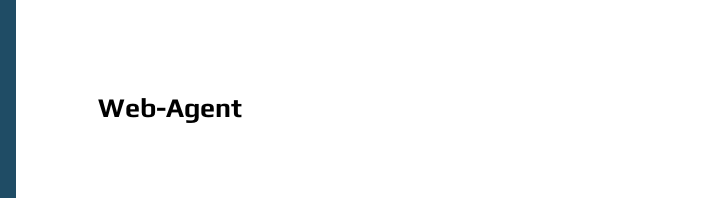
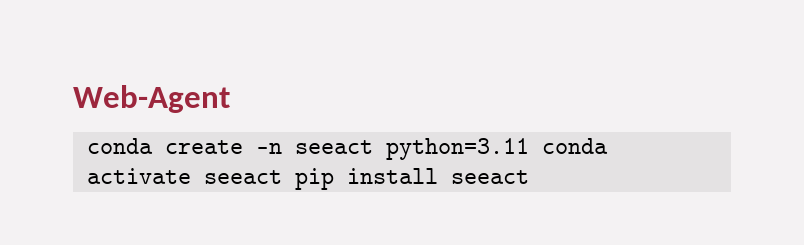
(242, 110) none -> [86,138,608,160] [86,168,529,190] // conda create -n seeact python=3.11 conda activate seeact pip install seeact

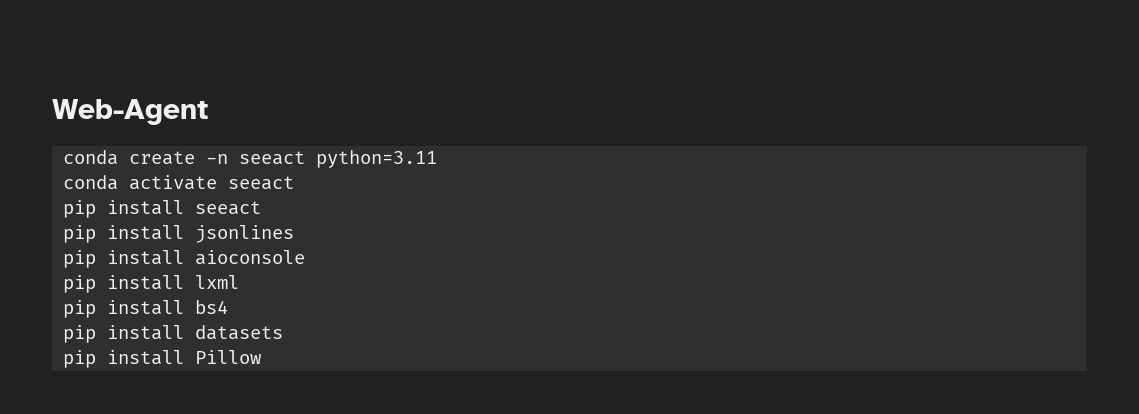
(529, 149) none -> (438, 159) //
(282, 177) none -> (295, 183) //
(529, 177) none -> [63,225,295,243] [63,250,306,268] [63,275,240,293] [63,300,229,318] [63,325,284,343] [63,350,263,368] // pip install jsonlines // pip install aioconsole // pip install lxml // pip install bs4 // pip install datasets // pip install Pillow

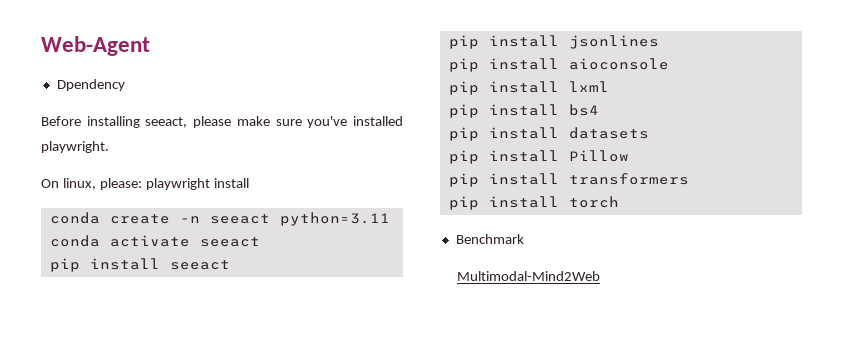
(208, 112) none -> [56,79,125,91] [41,116,404,128] [41,141,109,153] [41,178,249,190] // Dpendency // Before installing seeact, please make sure you've installed playwright. // On linux, please: playwright install
(263, 357) none -> [448,173,689,187] [448,196,619,210] [455,234,524,244] [456,271,600,281] // pip install transformers // pip install torch // Benchmark // Multimodal-Mind2Web

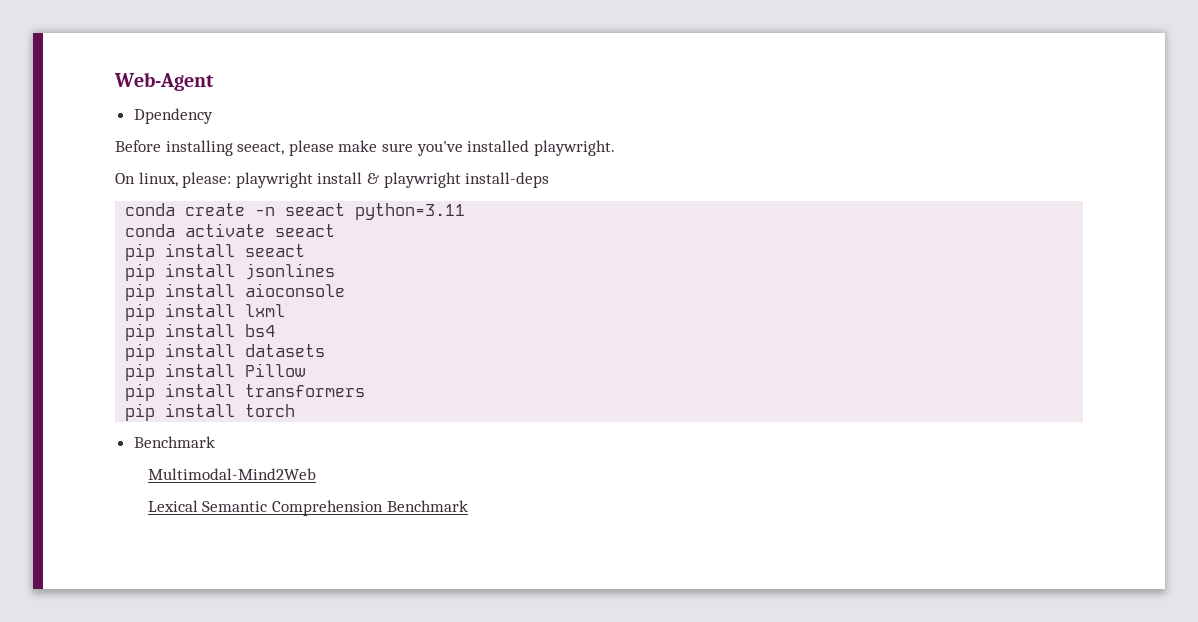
(249, 183) none -> [366,172,550,188] & playwright install-deps
(600, 276) none -> [147,500,468,516] // Lexical Semantic Comprehension Benchmark

